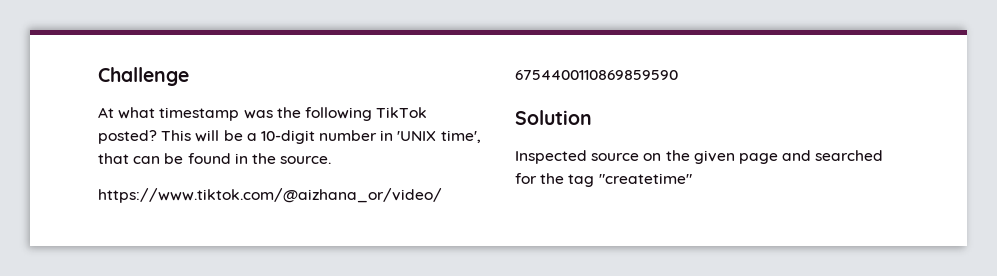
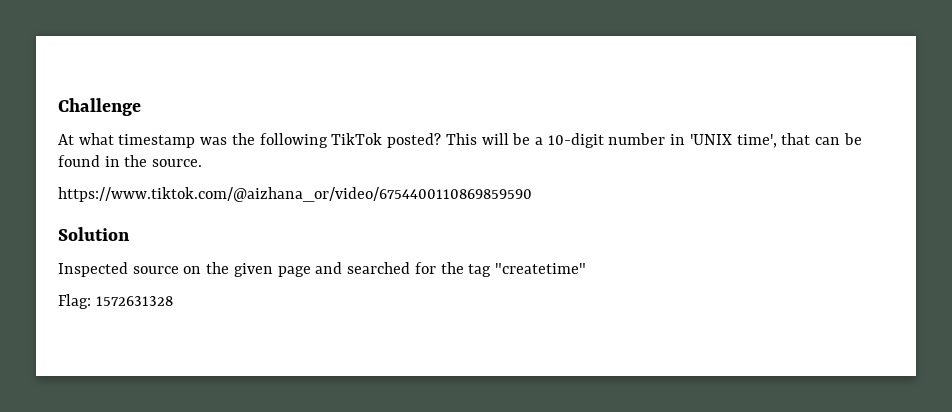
(692, 178) none -> [58,294,173,309] // Flag: 1572631328

